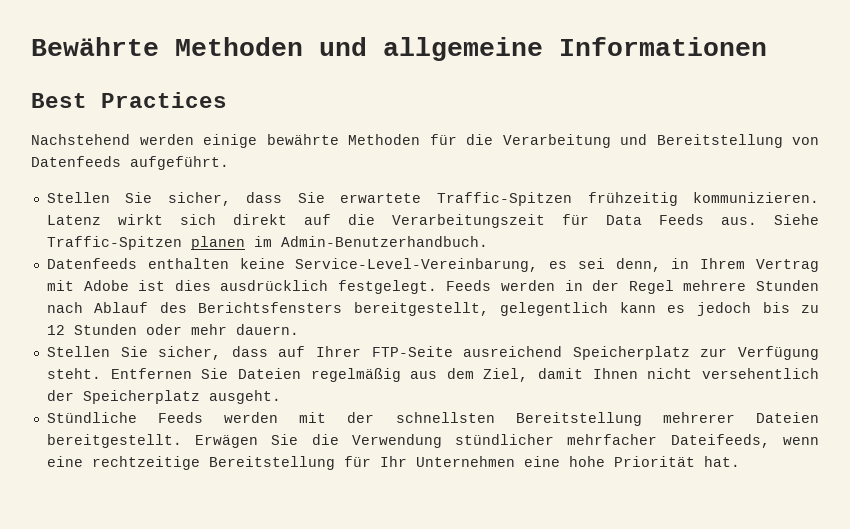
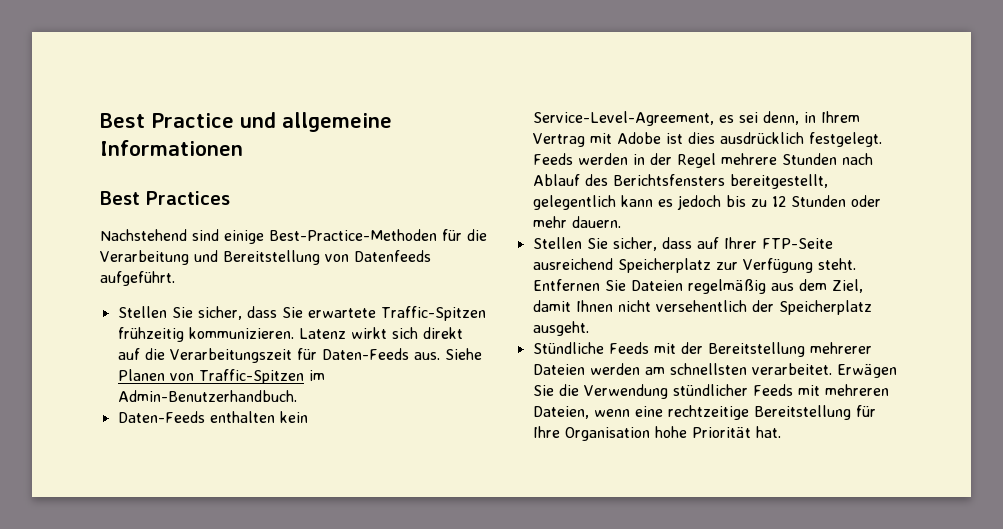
[31,37,303,56] Bewährte Methoden -> [100,113,234,128] Best Practice
[139,134,420,148] werden einige bewährte Methoden -> [192,229,437,244] sind einige Best-Practice-Methoden
[605,214,819,225] [46,236,488,250] [46,258,539,272] Data Feeds aus. Siehe Traffic-Spitzen planen im Admin-Benutzerhandbuch. // Datenfeeds enthalten keine Service-Level-Vereinbarung, -> [321,348,482,360] [117,369,325,384] [117,390,297,402] [117,411,308,423] [532,111,714,126] Daten-Feeds aus. Siehe Planen von Traffic-Spitzen im Admin-Benutzerhandbuch. // Daten-Feeds enthalten kein Service-Level-Agreement,
[224,412,279,423] werden -> (649, 348) none
[395,412,495,423] schnellsten -> (703, 348) none
[46,434,182,448] bereitgestellt. -> [589,363,832,375] werden am schnellsten verarbeitet.
[567,434,770,448] mehrfacher Dateifeeds, -> [752,384,889,396] [532,406,589,419] Feeds mit mehreren Dateien,
[379,456,560,467] Ihr Unternehmen eine -> [532,426,650,441] Ihre Organisation

